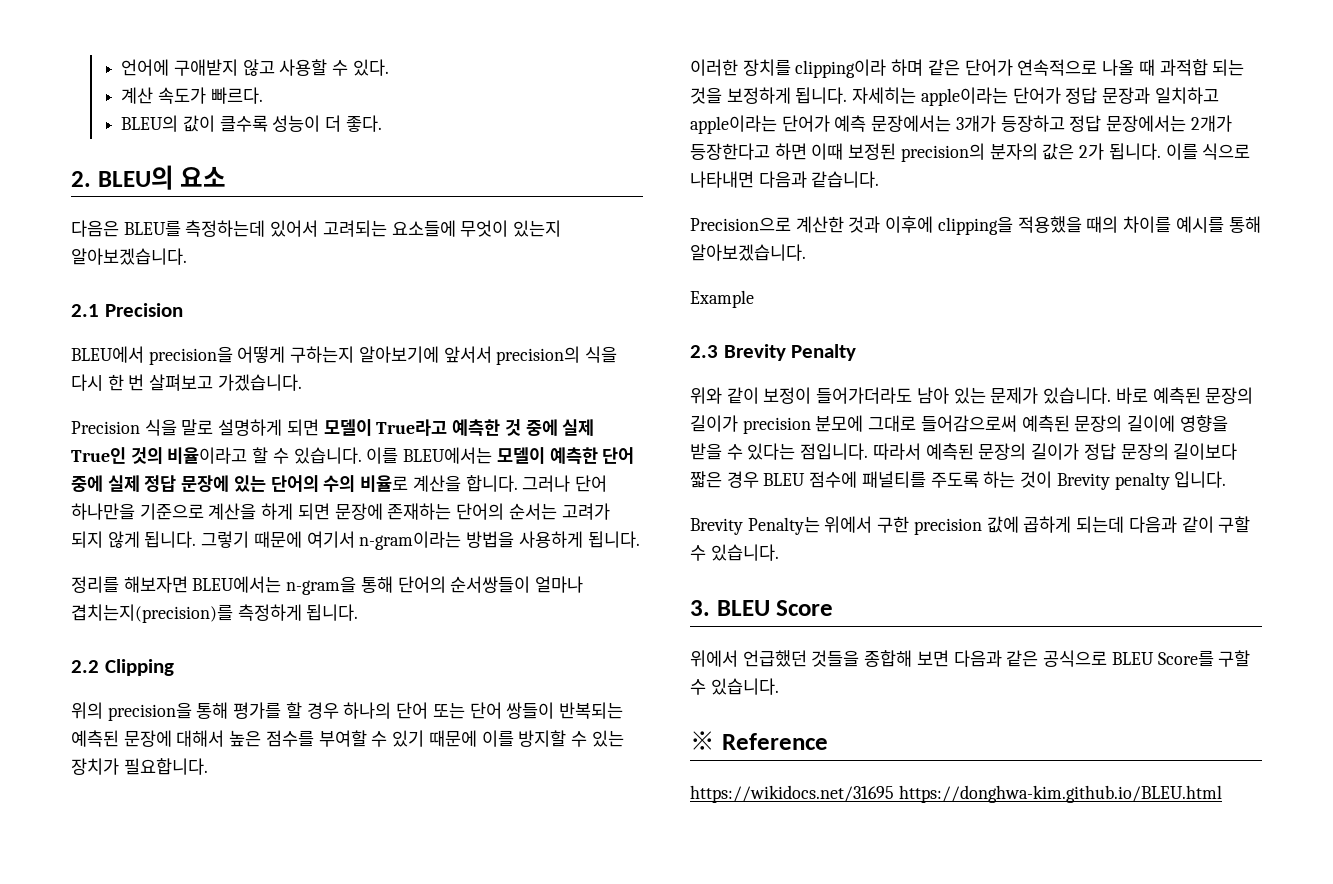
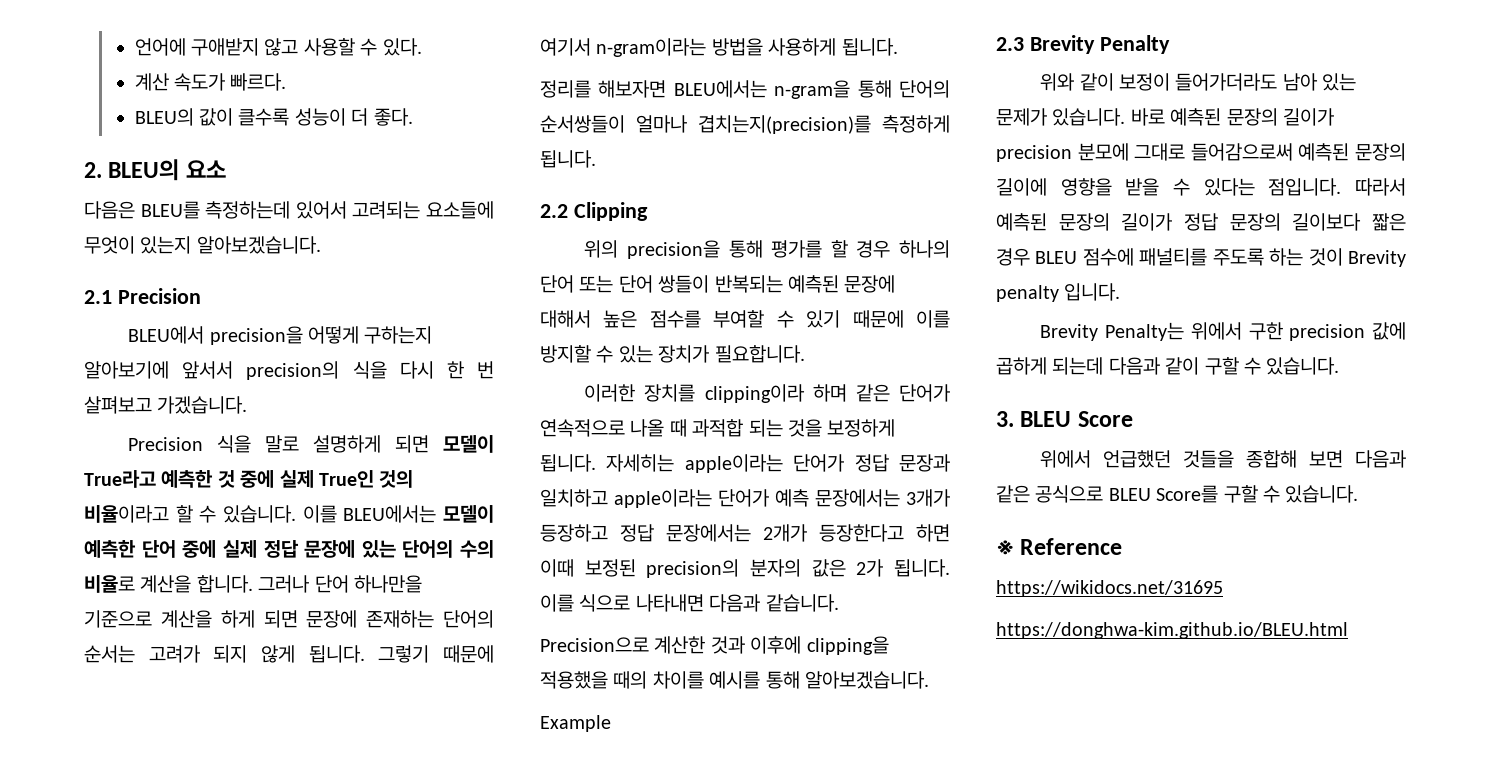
(894, 794) none -> (1223, 588) //

